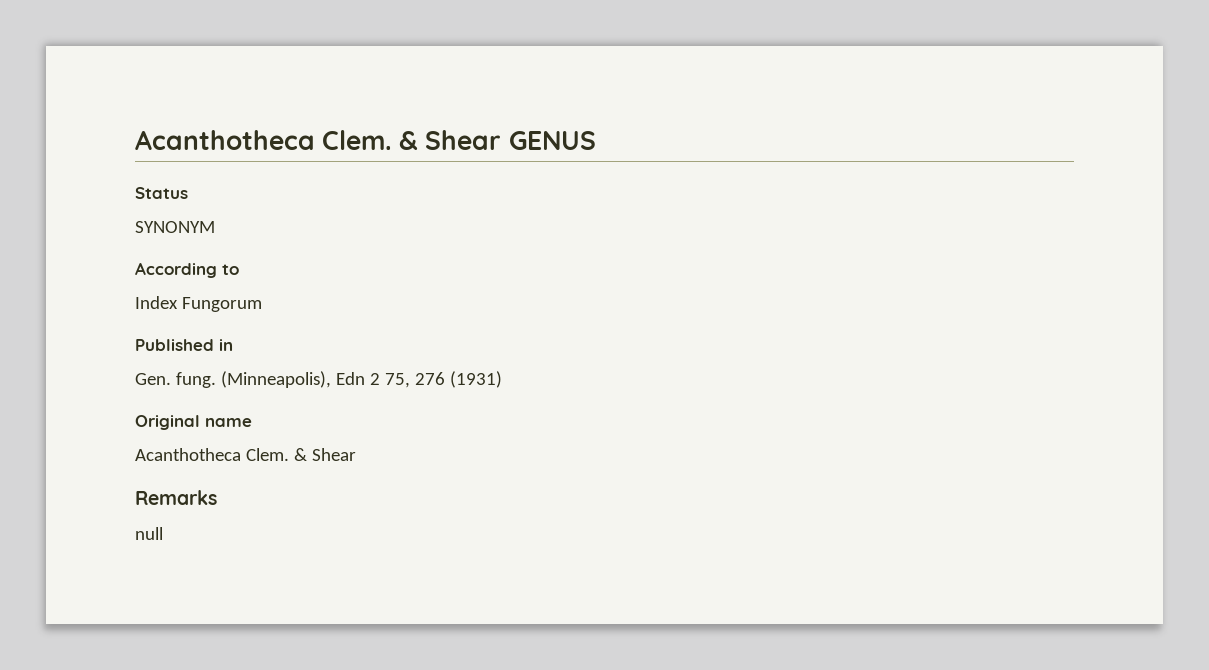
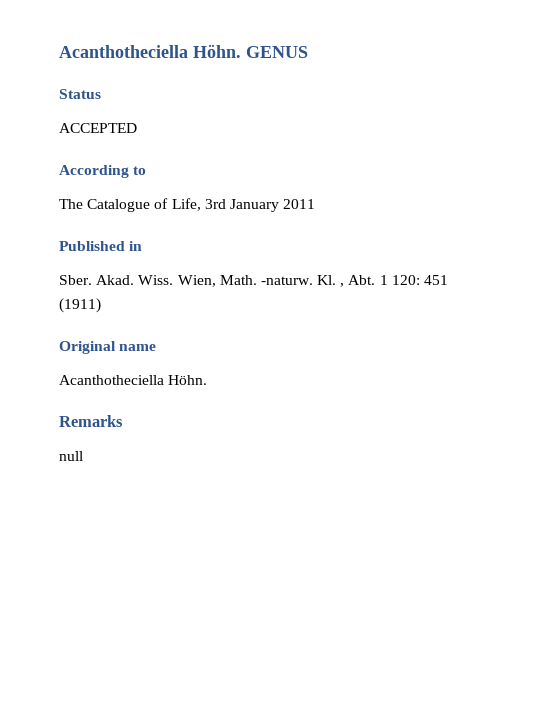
[135,130,502,150] Acanthotheca Clem. & Shear -> [59,44,241,58] Acanthotheciella Höhn.
[135,221,215,233] SYNONYM -> [59,123,137,133] ACCEPTED
[135,296,262,312] [135,339,233,351] [135,371,502,388] [135,415,252,430] [135,448,356,461] Index Fungorum // Published in // Gen. fung. (Minneapolis), Edn 2 75, 276 (1931) // Original name // Acanthotheca Clem. & Shear -> [59,198,316,212] [59,241,143,251] [59,275,449,287] [59,298,101,313] [59,341,157,354] [59,375,208,385] The Catalogue of Life, 3rd January 2011 // Published in // Sber. Akad. Wiss. Wien, Math. -naturw. Kl. , Abt. 1 120: 451 (1911) // Original name // Acanthotheciella Höhn.

